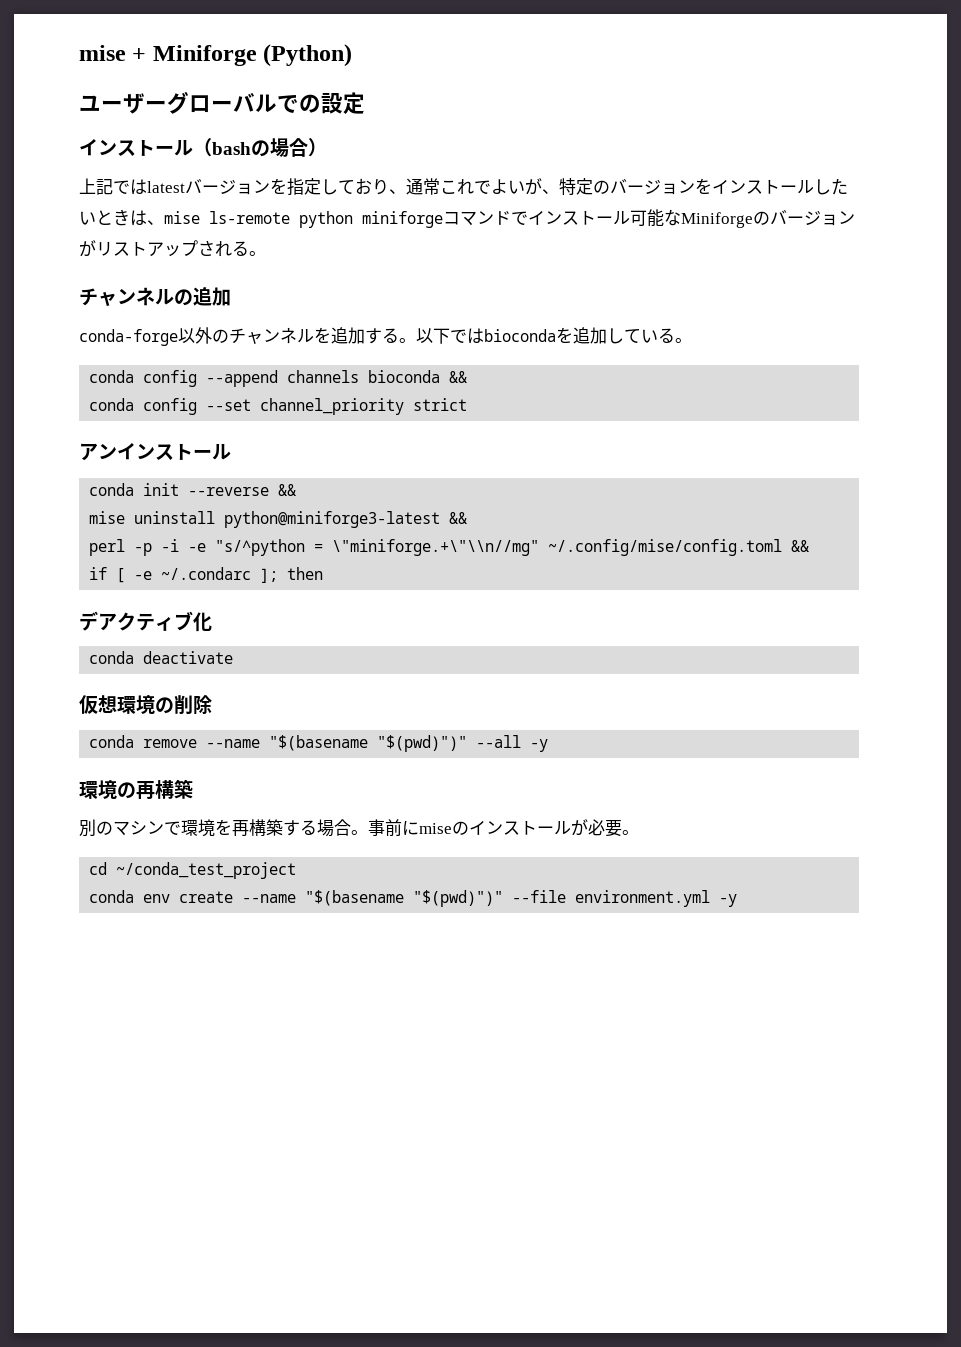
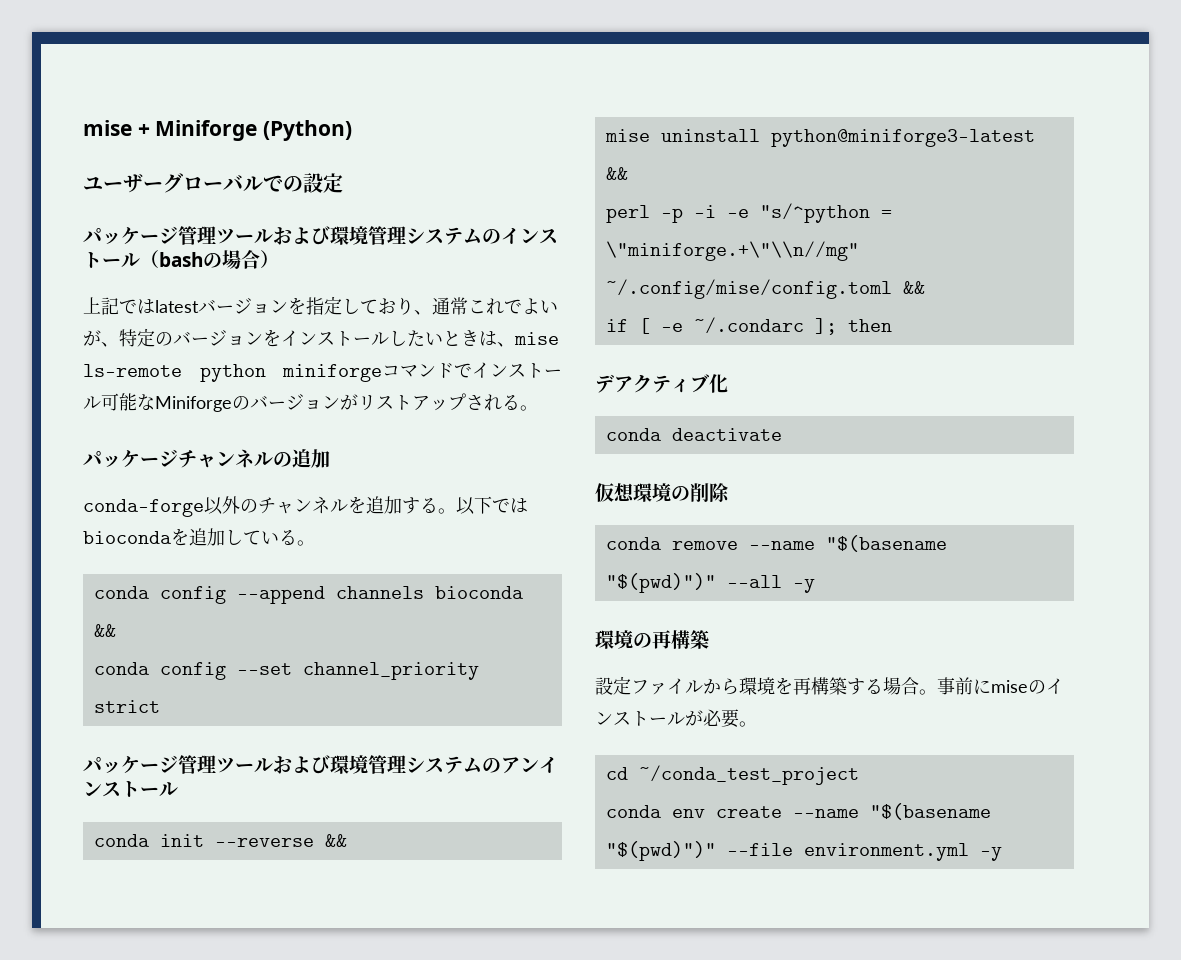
(365, 103) none -> [83,226,501,245] パッケージ管理ツールおよび環境管理システムの
(266, 253) none -> [83,449,178,468] パッケージ
(468, 404) none -> [83,755,501,774] パッケージ管理ツールおよび環境管理システムの
[79,819,181,837] 別のマシンで -> [595,676,739,695] 設定ファイルから

